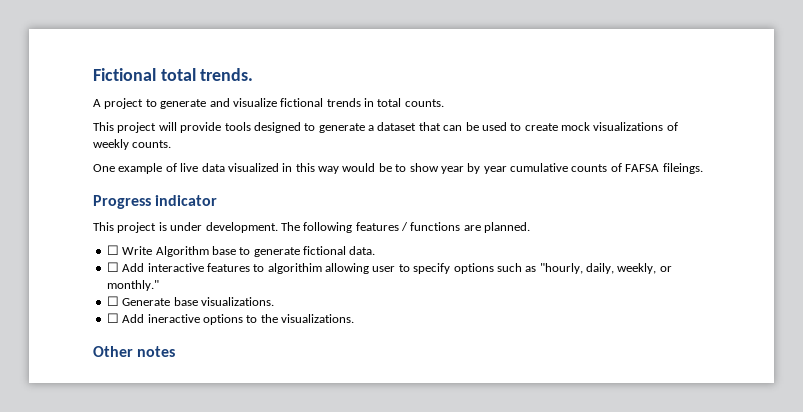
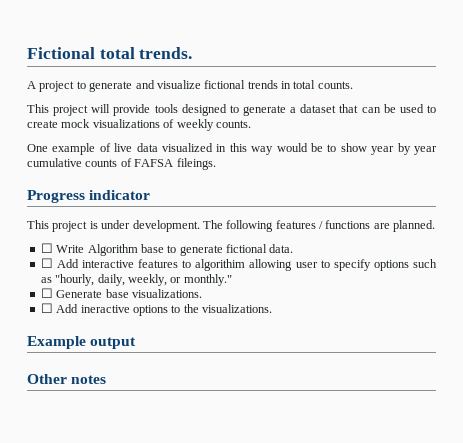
(354, 318) none -> [27,336,137,349] // Example output

